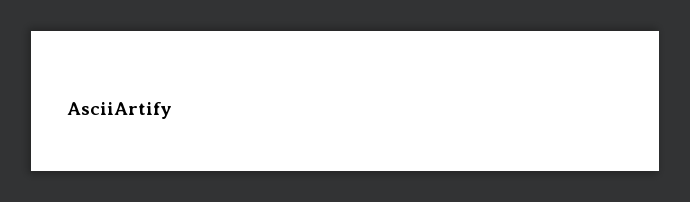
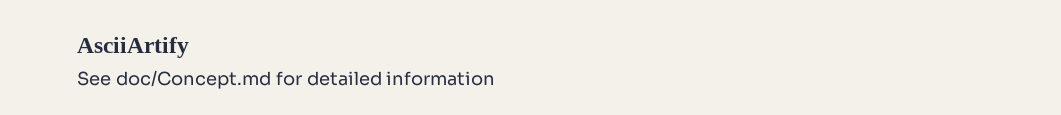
(172, 110) none -> [77,70,496,89] // See doc/Concept.md for detailed information

